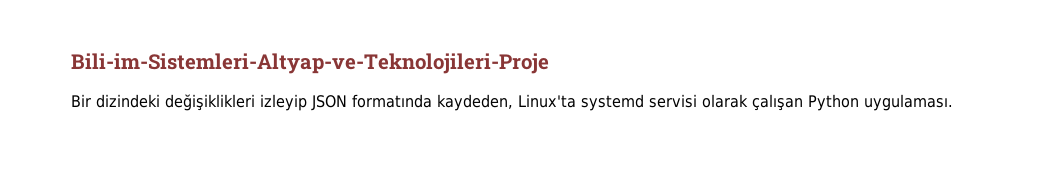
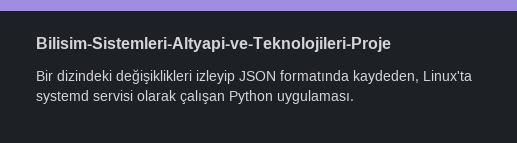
[71,53,549,74] Bili-im-Sistemleri-Altyap-ve-Teknolojileri-Proje -> [36,37,391,52] Bilisim-Sistemleri-Altyapi-ve-Teknolojileri-Proje

